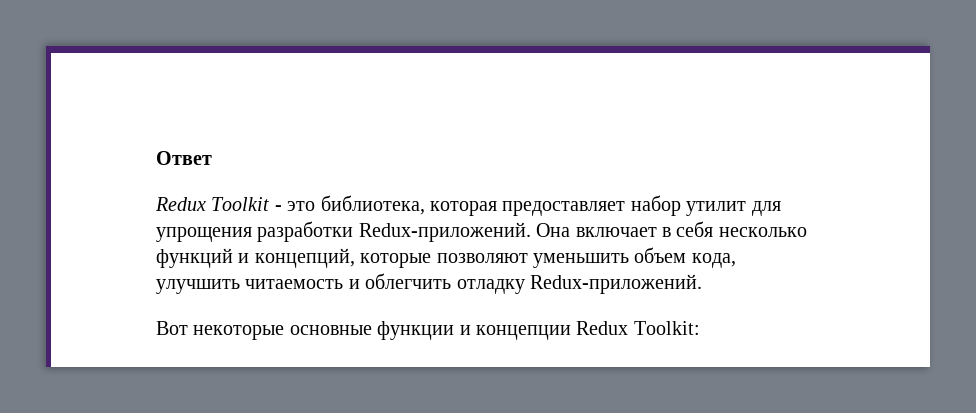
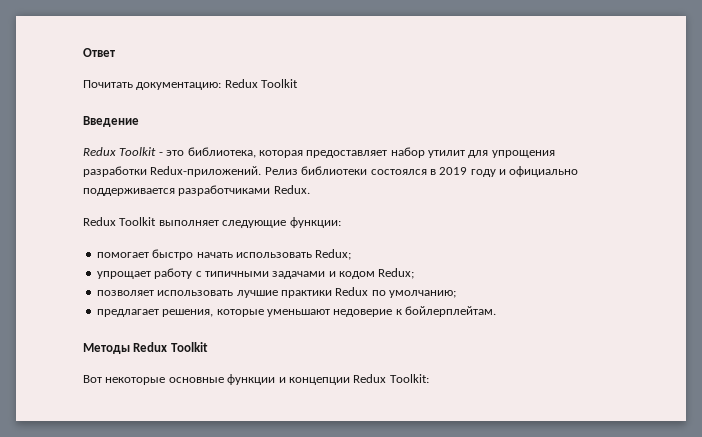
(212, 158) none -> [83,79,299,90] [83,116,139,127] // Почитать документацию: Redux Toolkit // Введение
[536,221,807,237] [156,247,736,268] [156,273,702,294] Она включает в себя несколько функций и концепций, которые позволяют уменьшить объем кода, улучшить читаемость и облегчить отладку Redux-приложений. -> [264,166,579,177] [83,185,310,196] [83,217,341,228] [96,249,352,260] [96,268,415,279] [96,287,456,298] [96,306,496,317] [83,342,208,354] Релиз библиотеки состоялся в 2019 году и официально поддерживается разработчиками Redux. // Redux Toolkit выполняет следующие функции: // помогает быстро начать использовать Redux; // упрощает работу с типичными задачами и кодом Redux; // позволяет использовать лучшие практики Redux по умолчанию; // предлагает решения, которые уменьшают недоверие к бойлерплейтам. // Методы Redux Toolkit

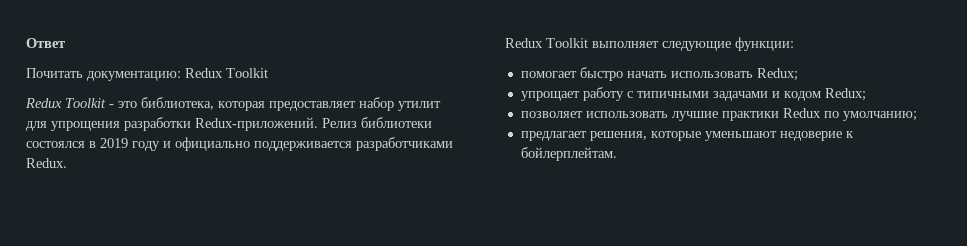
[83,116,139,127] // Введение -> (268, 73) none
[83,342,208,354] [83,374,429,385] // Методы Redux Toolkit // Вот некоторые основные функции и концепции Redux Toolkit: -> (617, 154) none

